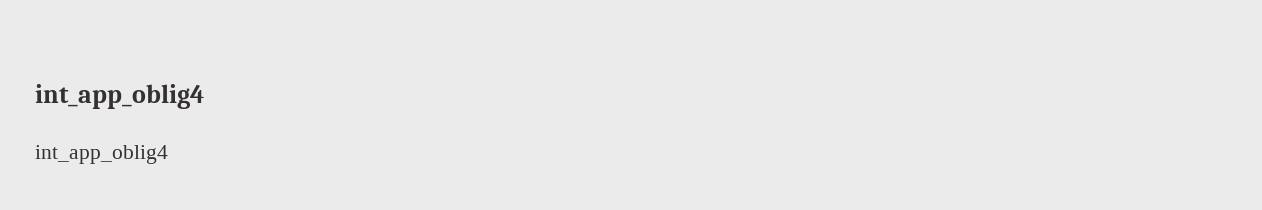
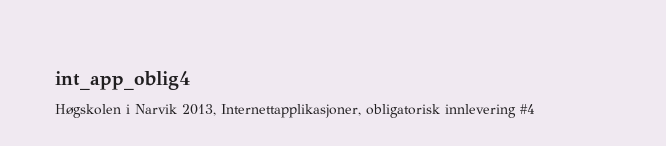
[35,145,168,164] int_app_oblig4 -> [55,104,535,118] Høgskolen i Narvik 2013, Internettapplikasjoner, obligatorisk innlevering #4

